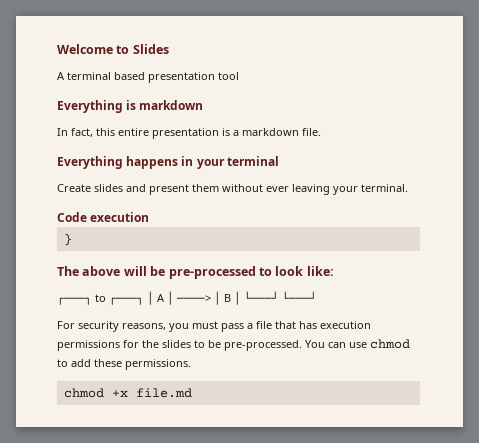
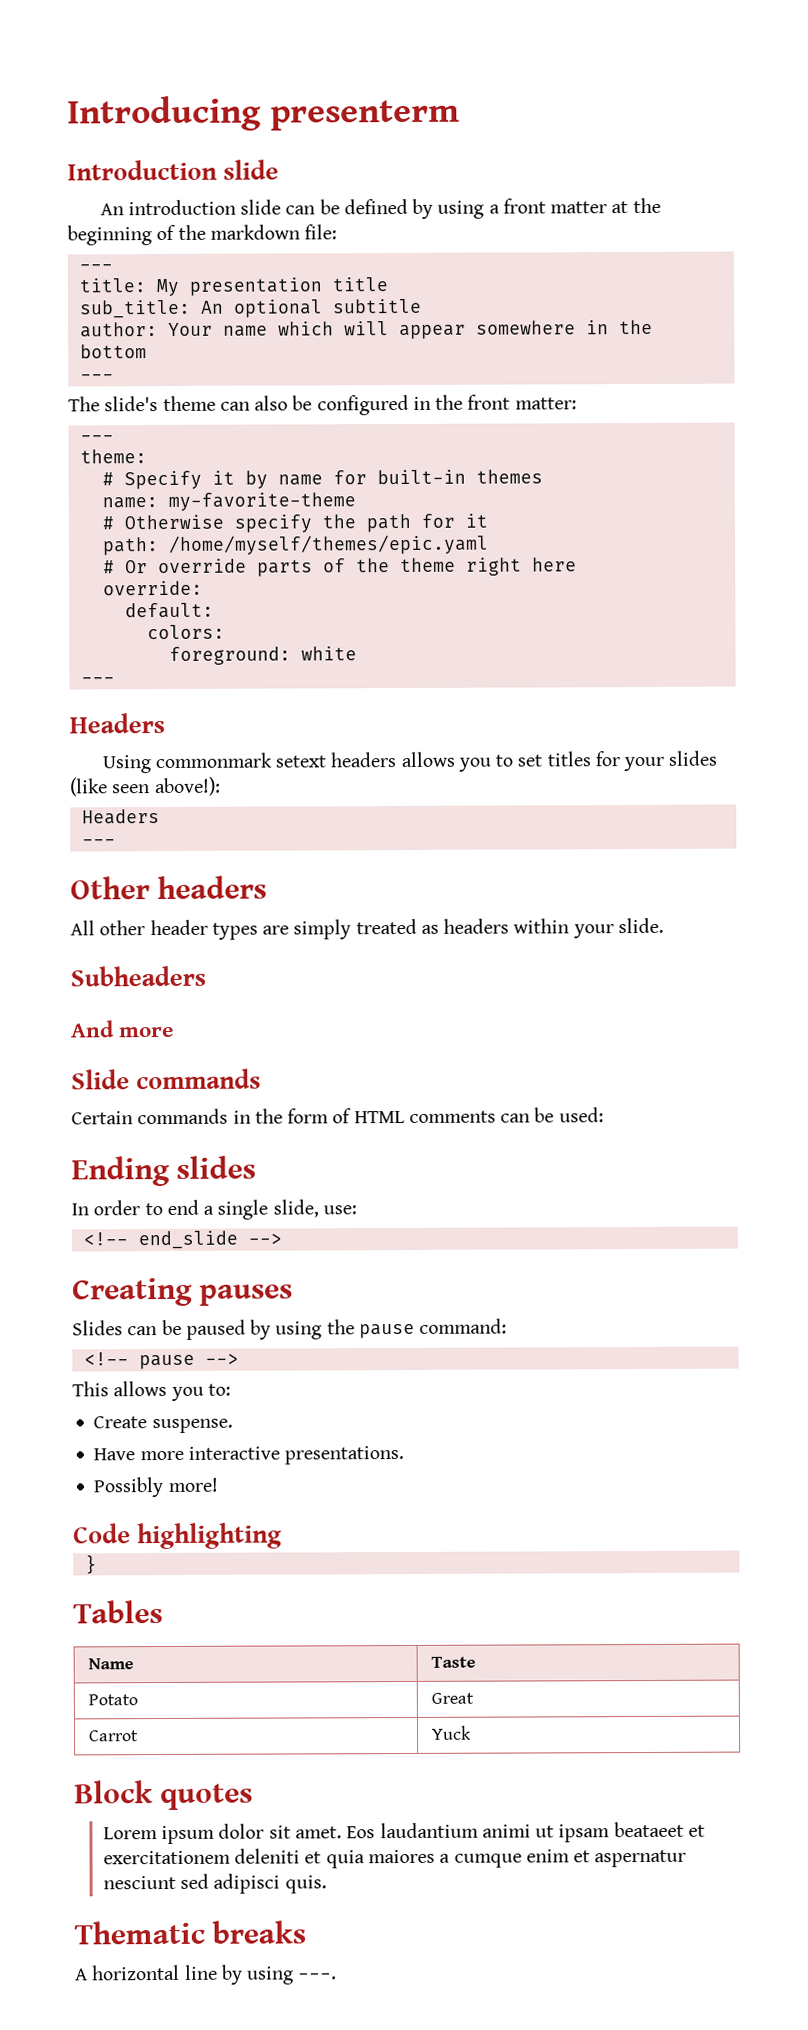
[57,44,169,54] [57,72,239,83] [57,100,204,113] [57,128,321,139] [57,156,279,169] [57,184,408,195] Welcome to Slides // A terminal based presentation tool // Everything is markdown // In fact, this entire presentation is a markdown file. // Everything happens in your terminal // Create slides and present them without ever leaving your terminal. -> [67,95,460,132] [67,159,280,181] [99,197,661,219] [67,224,338,246] [78,263,113,271] [78,277,388,297] [79,298,422,319] [79,319,653,340] [79,344,147,359] [79,373,114,381] [68,394,577,416] [79,434,114,442] [79,449,147,464] [101,469,543,490] [101,492,356,511] [101,513,488,533] [101,534,489,556] [102,557,577,577] [102,580,203,596] [124,602,214,619] [146,624,225,640] [168,646,357,665] [80,676,115,684] [69,712,165,734] [101,750,718,774] [70,776,221,797] [81,809,160,825] [81,838,116,846] [70,875,268,900] [70,917,664,940] [70,965,206,987] [71,1020,175,1038] [71,1068,262,1090] [71,1107,604,1125] [71,1155,257,1187] [71,1199,357,1220] [82,1230,282,1250] [72,1277,294,1307] [72,1318,508,1340] [83,1352,239,1370] [72,1380,231,1401] [93,1416,233,1434] [93,1446,405,1465] [93,1477,218,1498] Introducing presenterm // Introduction slide // An introduction slide can be defined by using a front matter at the beginning of the markdown file: // --- // title: My presentation title // sub_title: An optional subtitle // author: Your name which will appear somewhere in the bottom // --- // The slide's theme can also be configured in the front matter: // --- // theme: // # Specify it by name for built-in themes // name: my-favorite-theme // # Otherwise specify the path for it // path: /home/myself/themes/epic.yaml // # Or override parts of the theme right here // override: // default: // colors: // foreground: white // --- // Headers // Using commonmark setext headers allows you to set titles for your slides (like seen above!): // Headers // --- // Other headers // All other header types are simply treated as headers within your slide. // Subheaders // And more // Slide commands // Certain commands in the form of HTML comments can be used: // Ending slides // In order to end a single slide, use: // <!-- end_slide --> // Creating pauses // Slides can be paused by using the pause command: // <!-- pause --> // This allows you to: // Create suspense. // Have more interactive presentations. // Possibly more!
[90,212,150,222] execution -> [137,1522,283,1550] highlighting
[57,266,334,279] [57,291,317,305] [57,321,371,332] [57,339,410,351] [57,359,191,370] [63,388,192,398] The above will be pre-processed to look like: // ┌───┐ to ┌───┐ │ A │ ────> │ B │ └───┘ └───┘ // For security reasons, you must pass a file that has execution permissions for the slides to be pre-processed. You can use chmod to add these permissions. // chmod +x file.md -> [73,1600,163,1624] [88,1658,135,1670] [431,1656,477,1668] [88,1694,139,1706] [431,1692,475,1704] [88,1730,140,1742] [431,1725,473,1740] [74,1780,254,1811] [102,1821,705,1845] [102,1848,687,1869] [102,1873,327,1894] [74,1920,307,1945] [74,1964,338,1985] Tables // Name | Taste // Potato | Great // Carrot | Yuck // Block quotes // Lorem ipsum dolor sit amet. Eos laudantium animi ut ipsam beataeet et exercitationem deleniti et quia maiores a cumque enim et aspernatur nesciunt sed adipisci quis. // Thematic breaks // A horizontal line by using ---.

